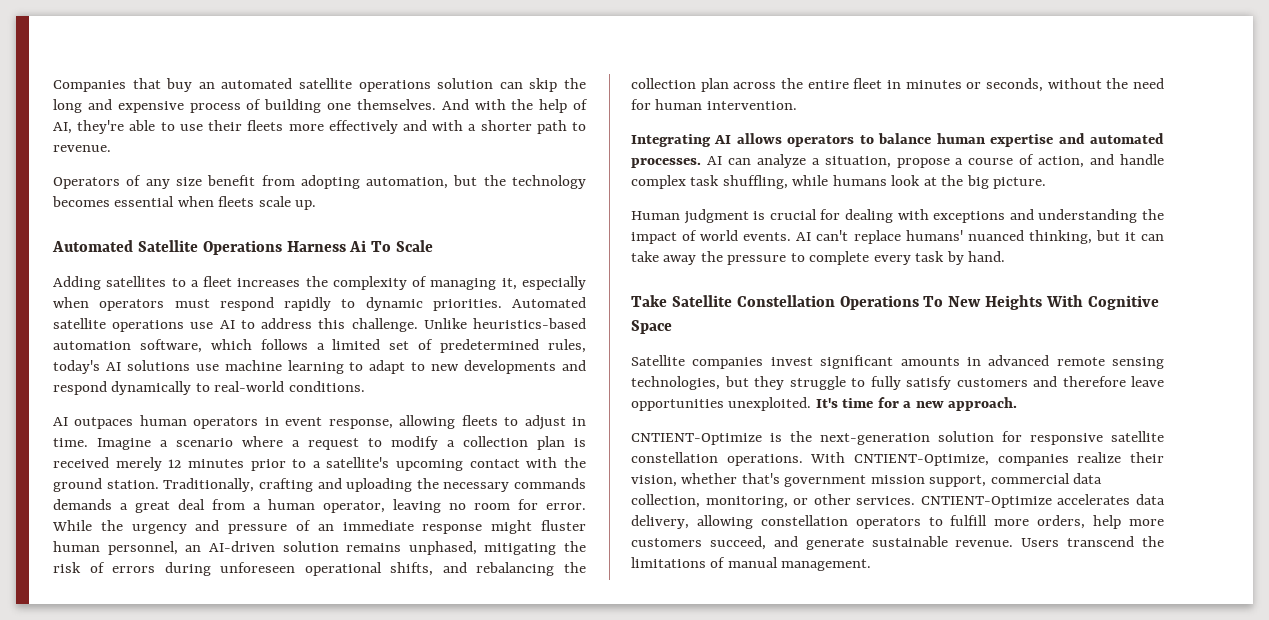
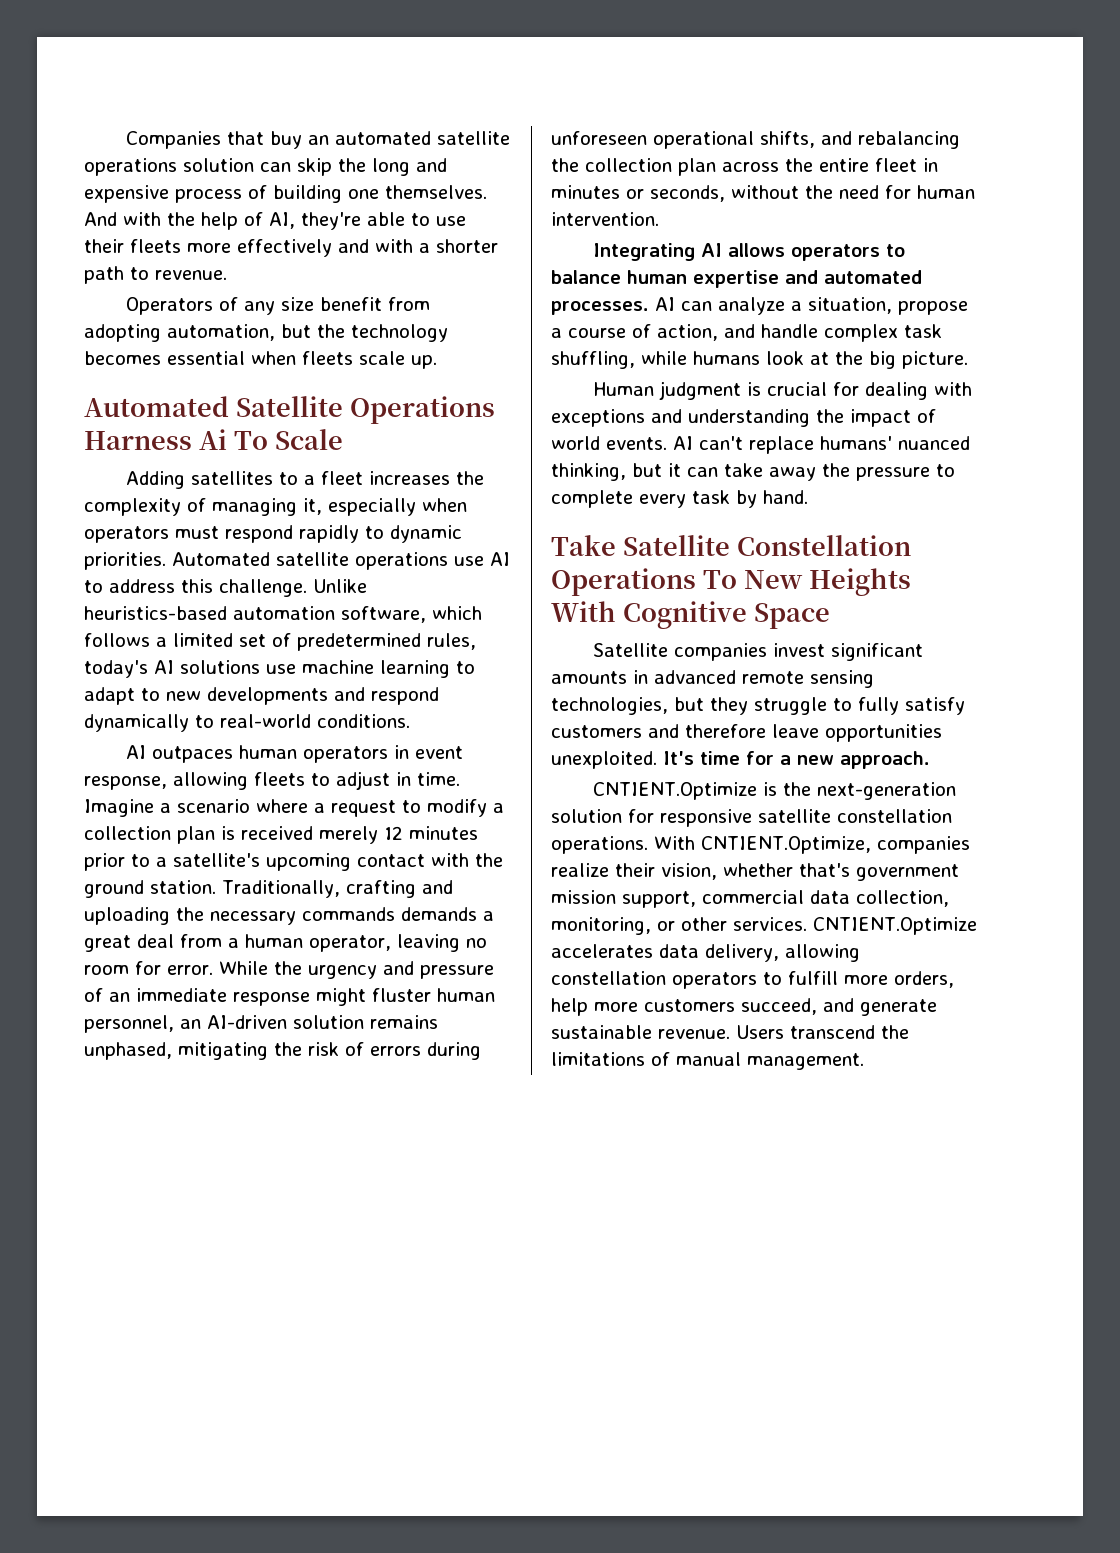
[631,433,762,445] CNTIENT-Optimize -> [592,782,757,800] CNTIENT.Optimize
[854,454,989,466] CNTIENT-Optimize, -> [701,836,871,854] CNTIENT.Optimize,
[920,496,1052,508] CNTIENT-Optimize -> [813,917,977,935] CNTIENT.Optimize

